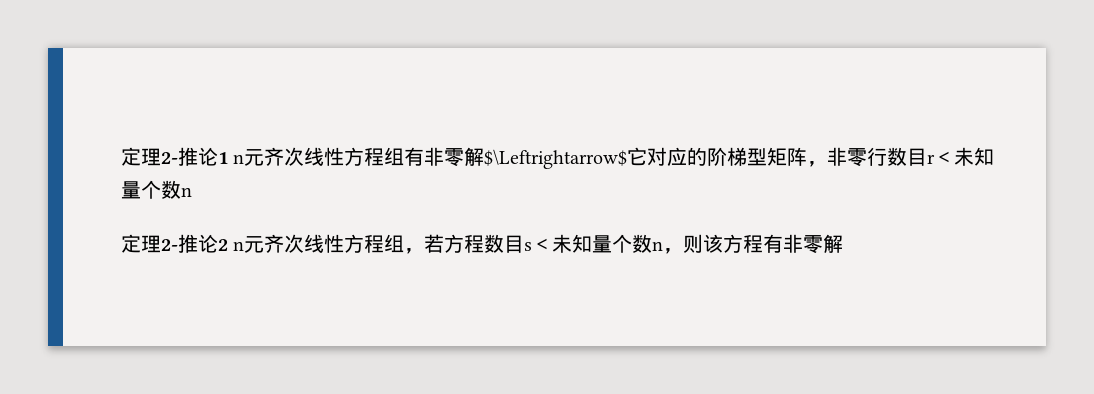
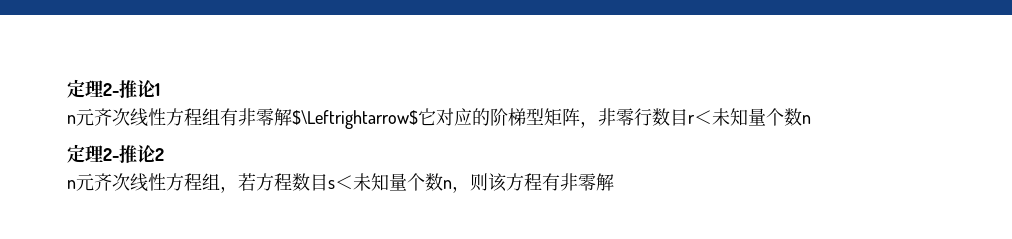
(228, 158) none -> (160, 89) //
(228, 245) none -> (164, 154) //

